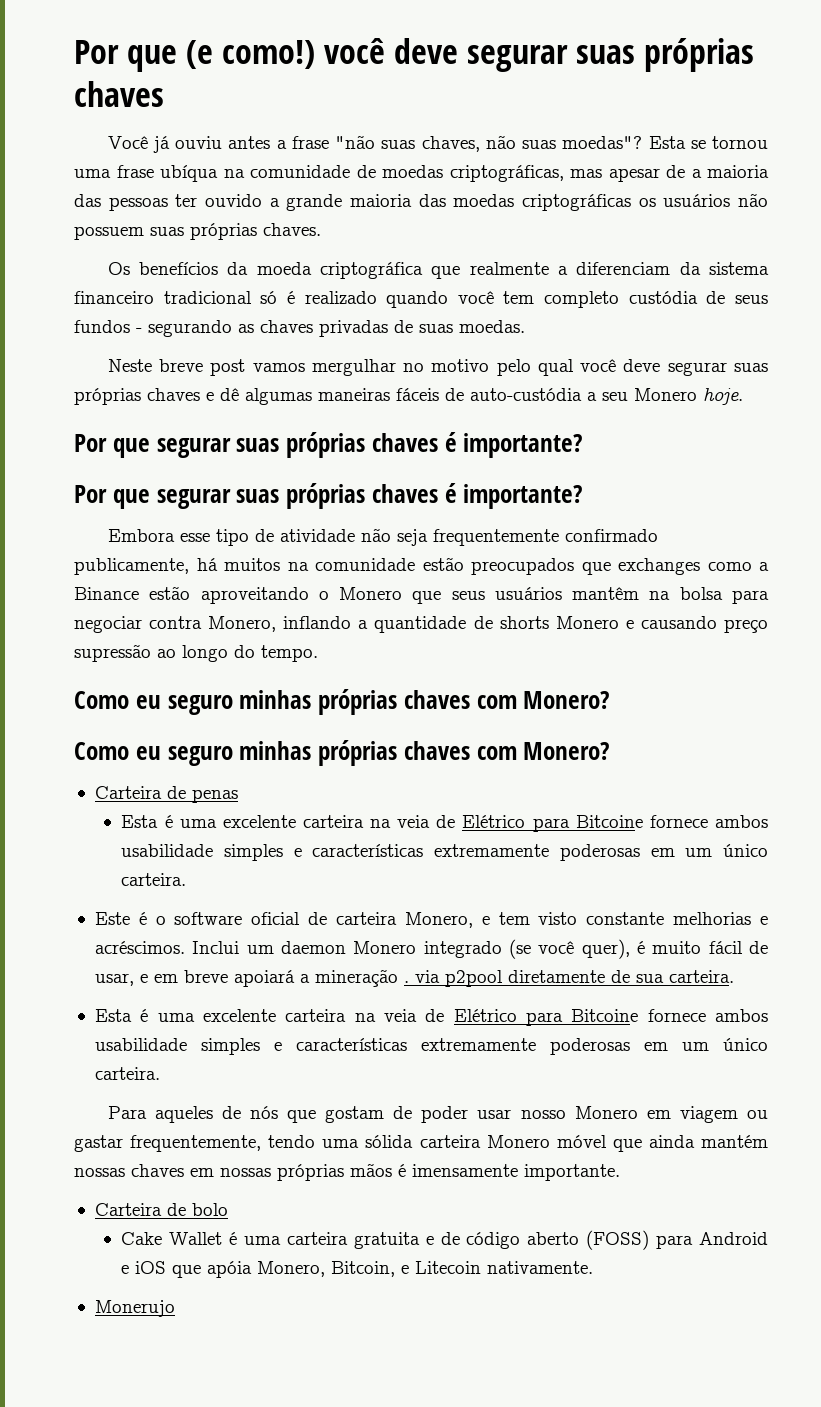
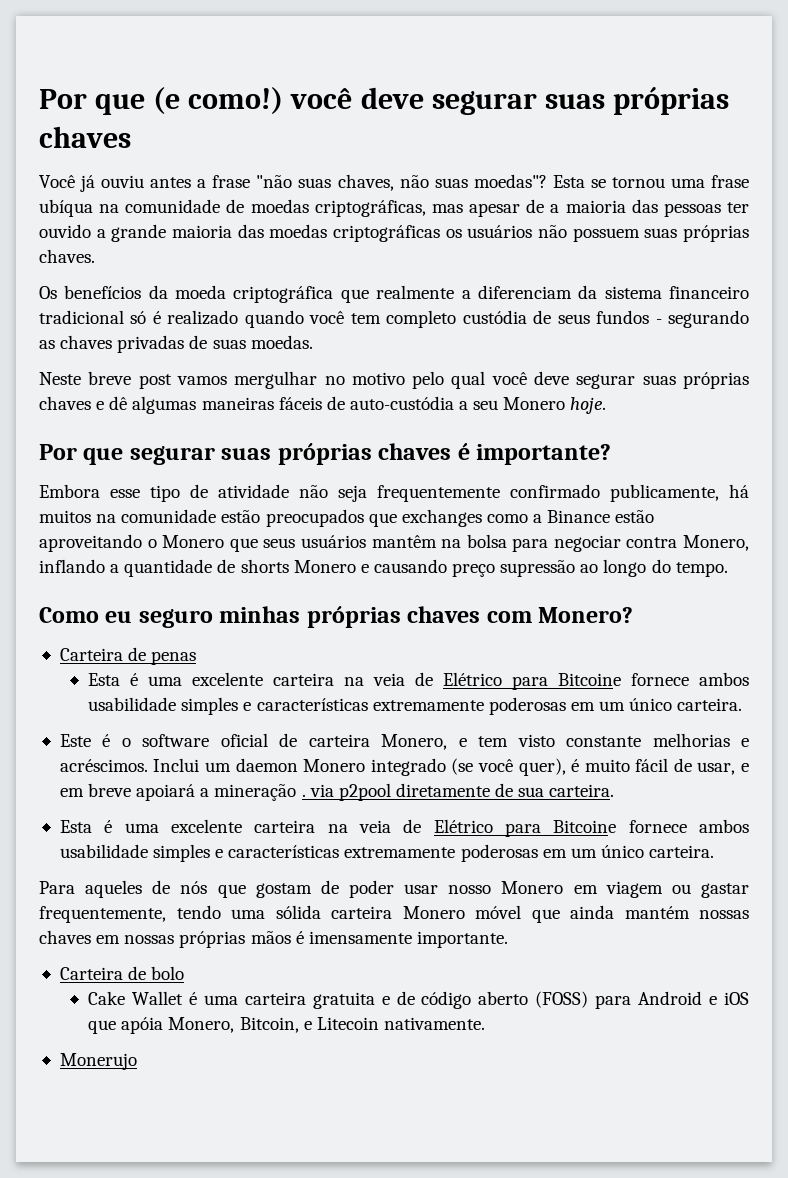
[74,483,584,509] // Por que segurar suas próprias chaves é importante? -> (612, 454) none
[74,740,611,766] // Como eu seguro minhas próprias chaves com Monero? -> (634, 615) none

